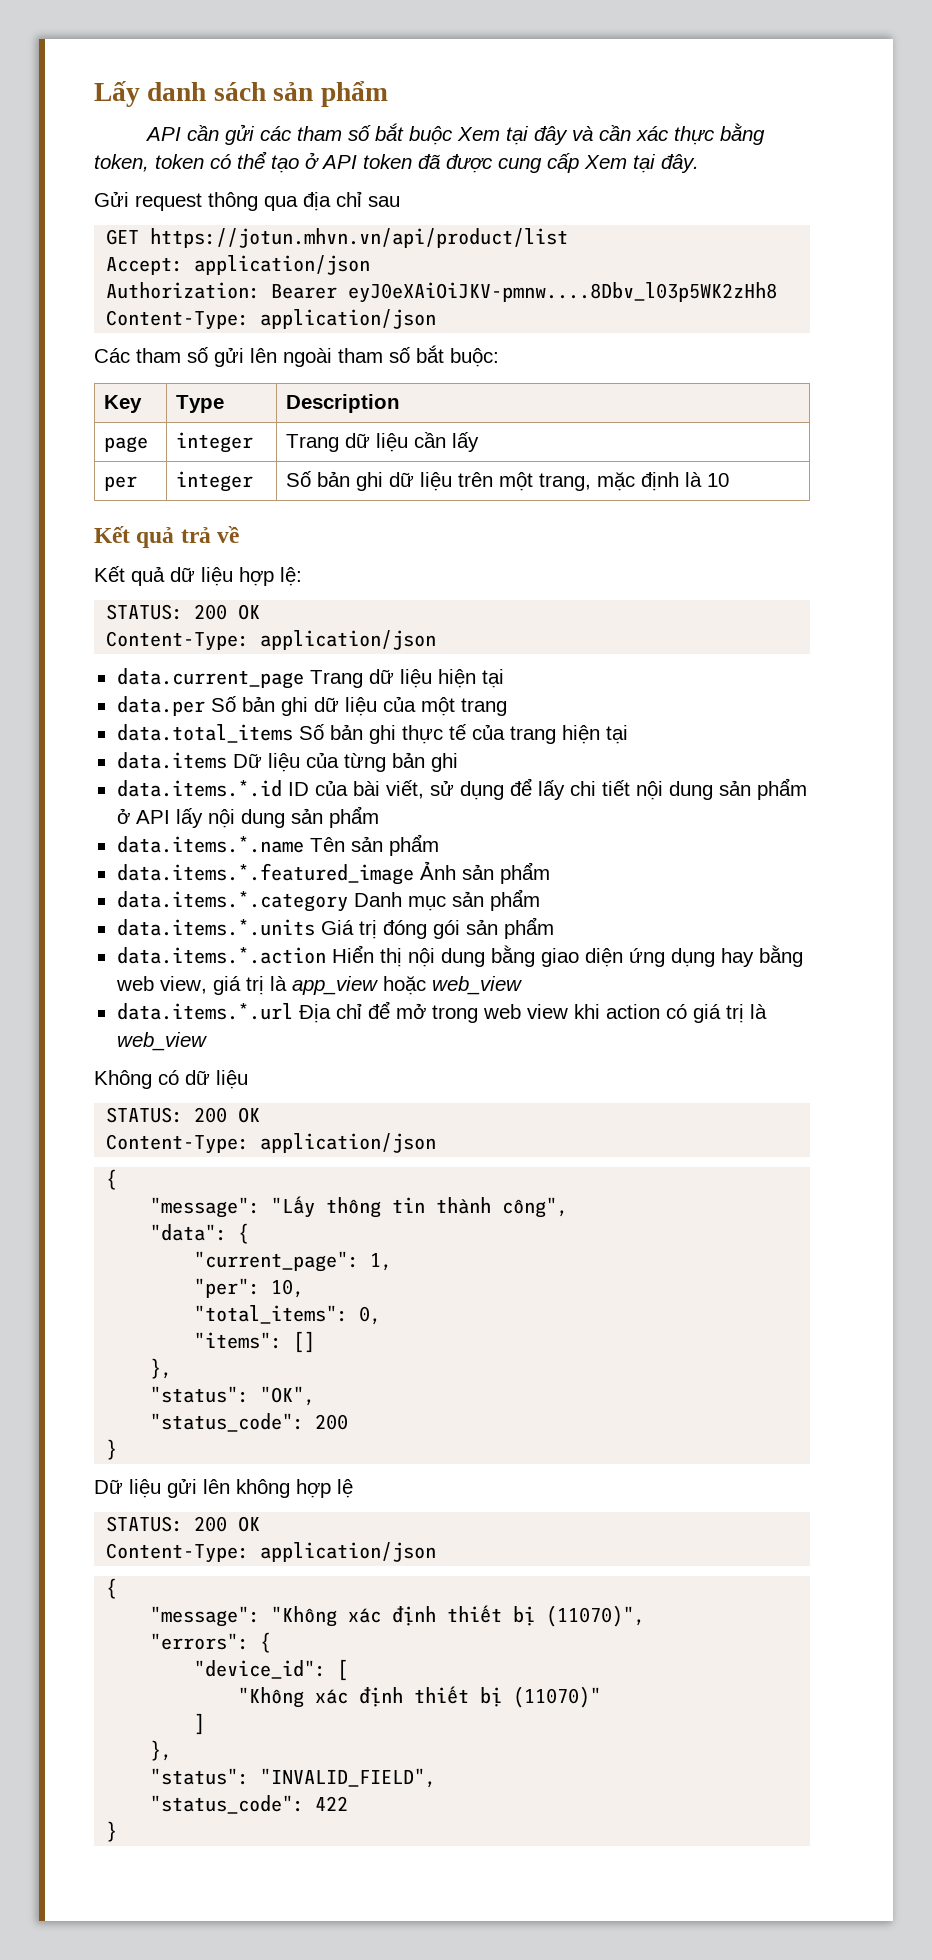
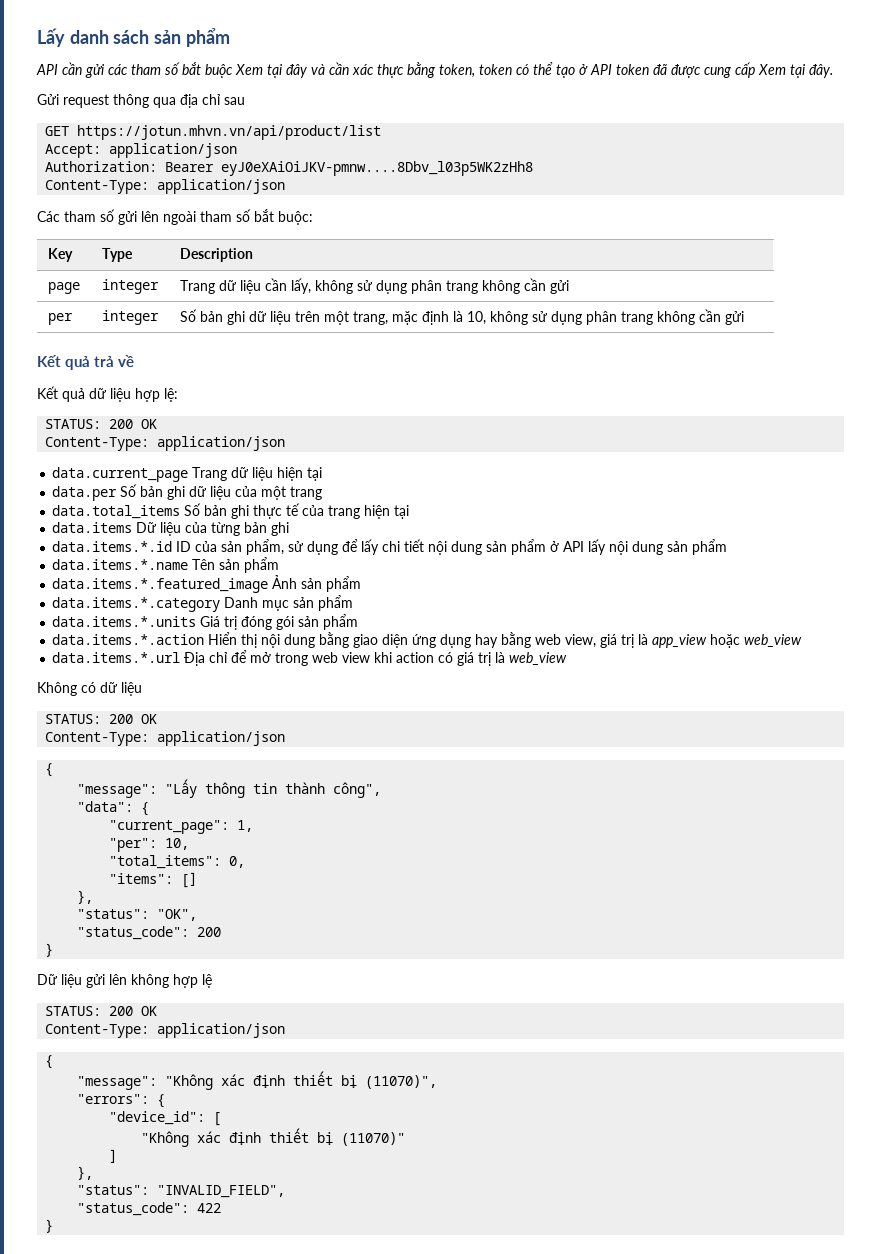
[452,432,480,452] lấy -> [290,278,569,294] lấy, không sử dụng phân trang không cần gửi
[707,473,730,487] 10 -> [466,309,744,325] 10, không sử dụng phân trang không cần gửi
[352,780,424,799] bài viết, -> [221,539,285,555] sản phẩm,

